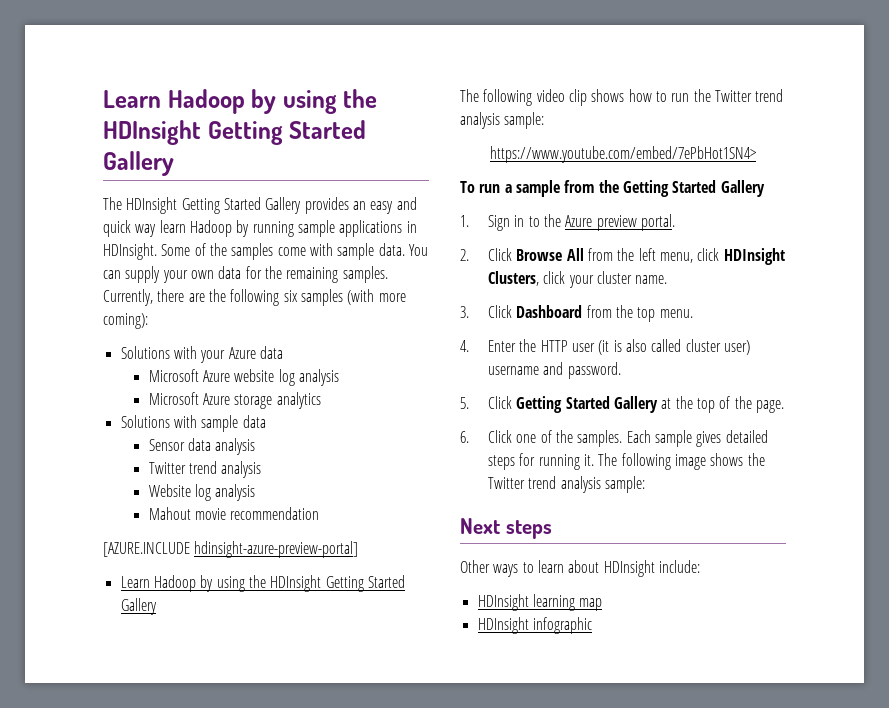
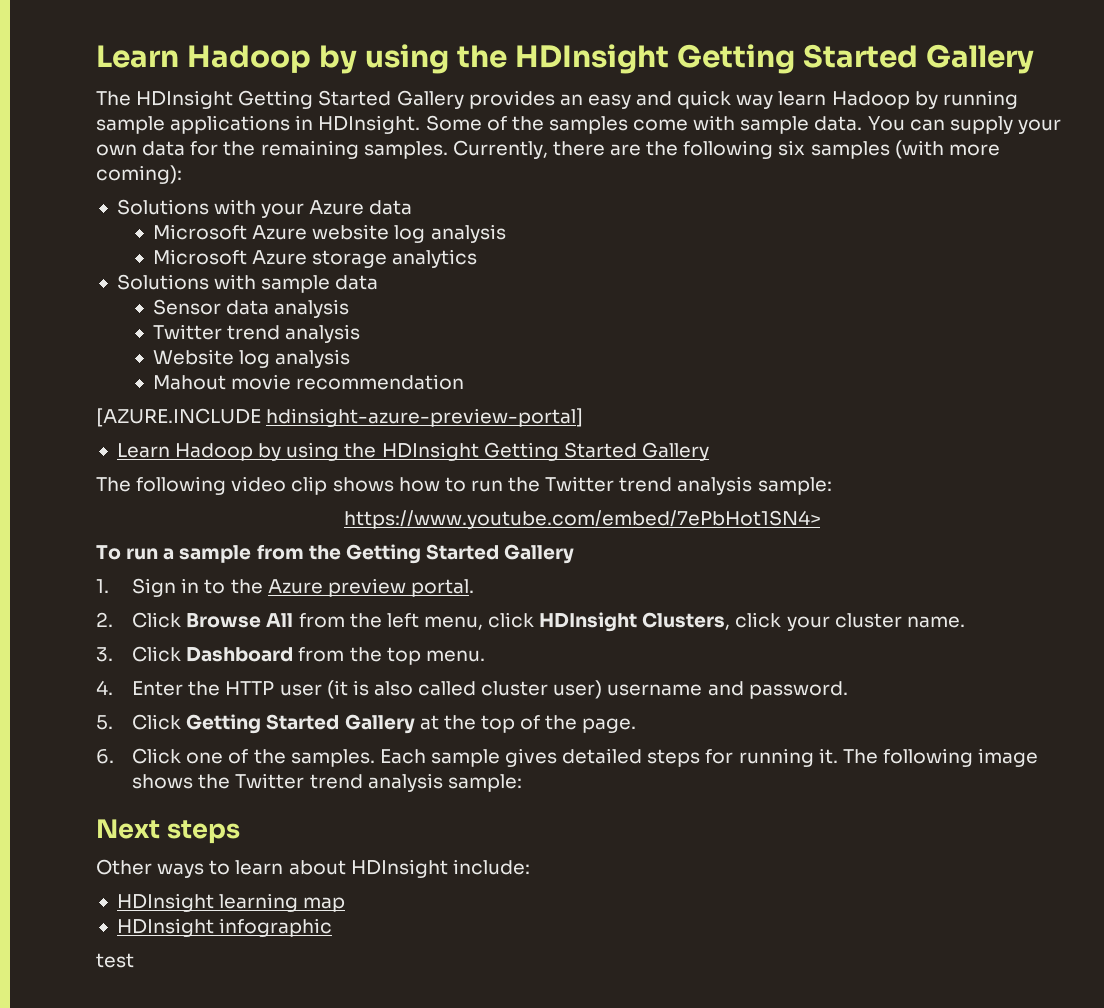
(592, 625) none -> [96,953,134,968] // test

